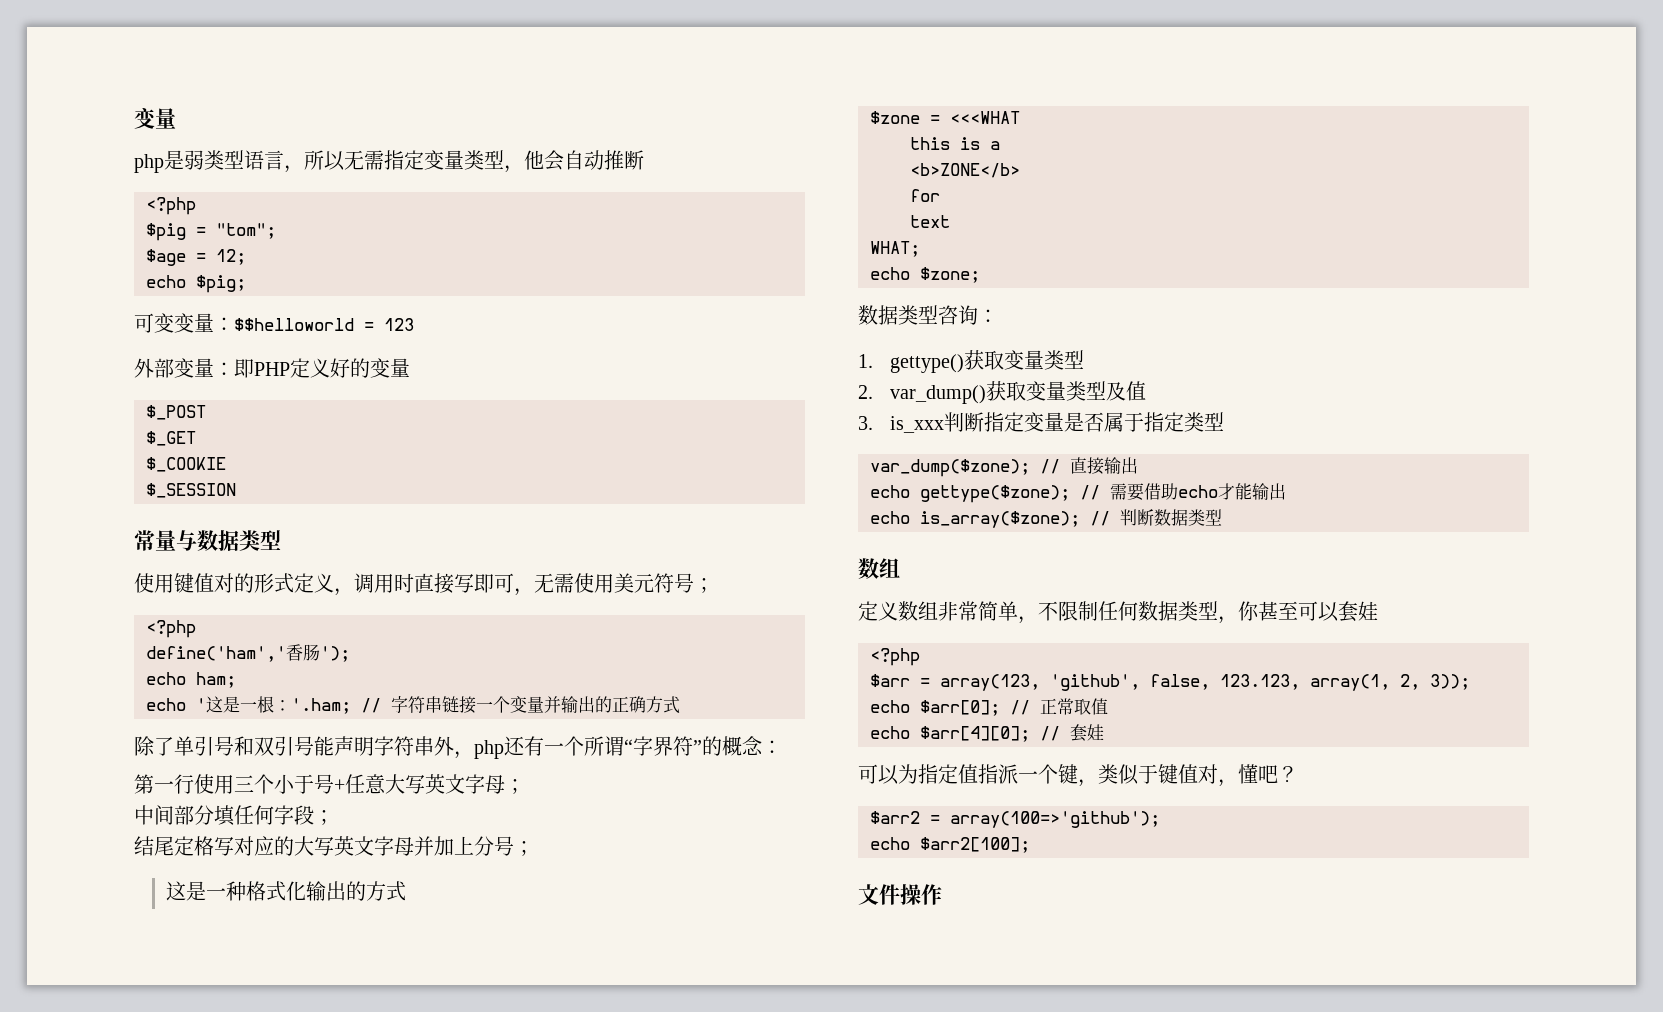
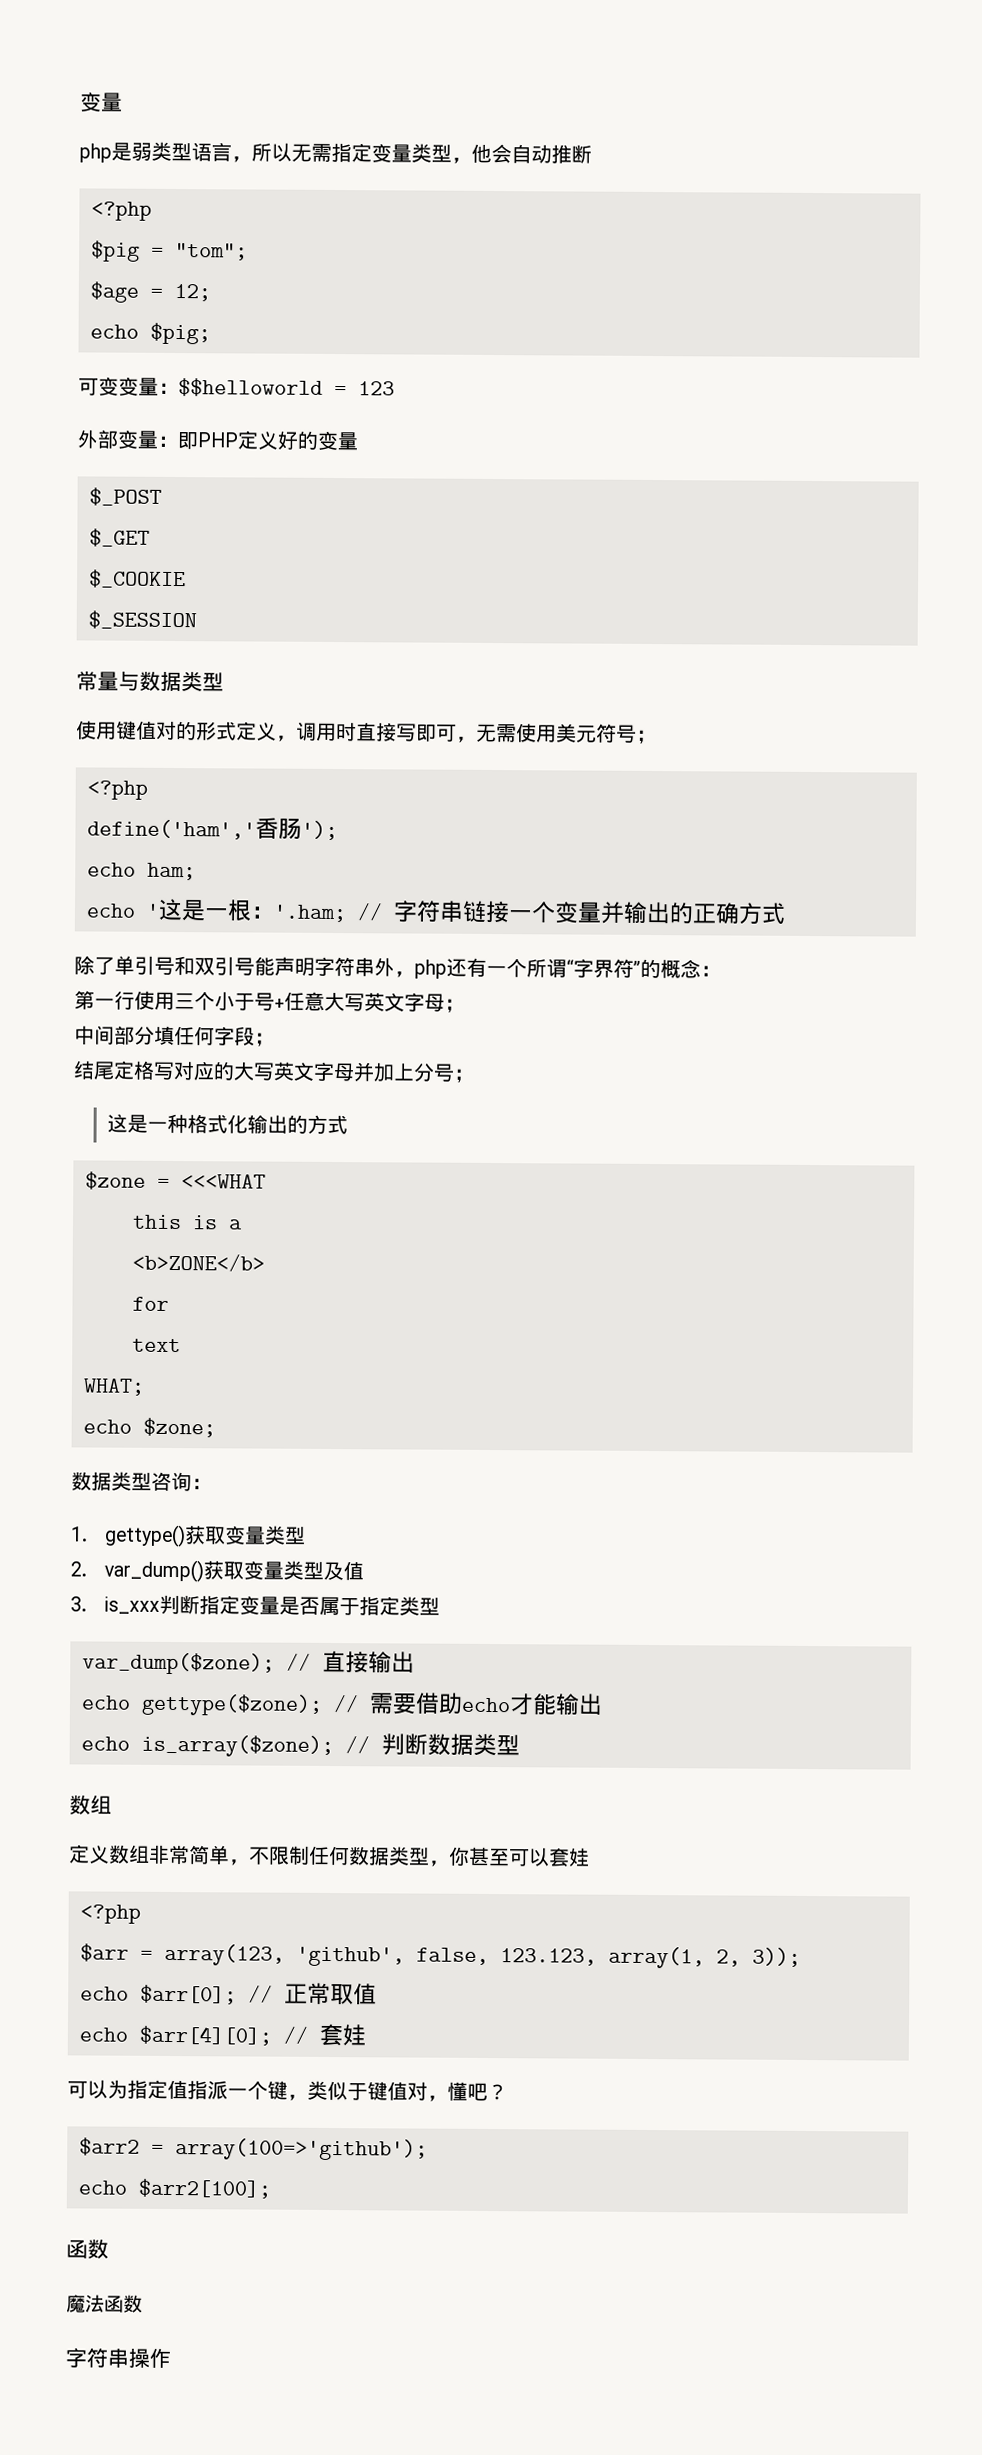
[858,884,900,905] 文件 -> [66,2239,109,2259] [66,2294,143,2313] [65,2347,129,2368] 函数 // 魔法函数 // 字符串

